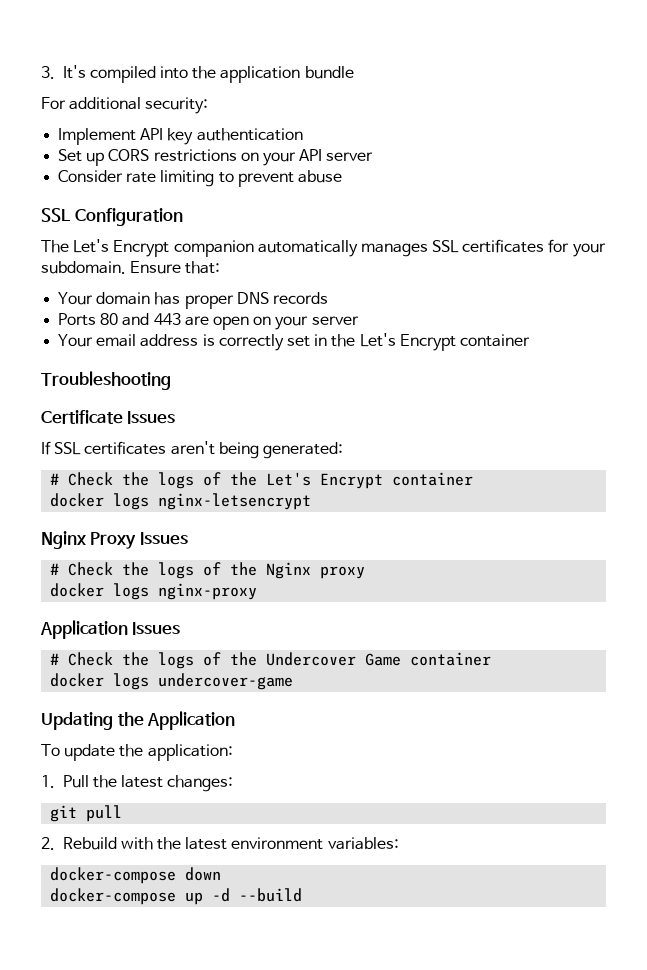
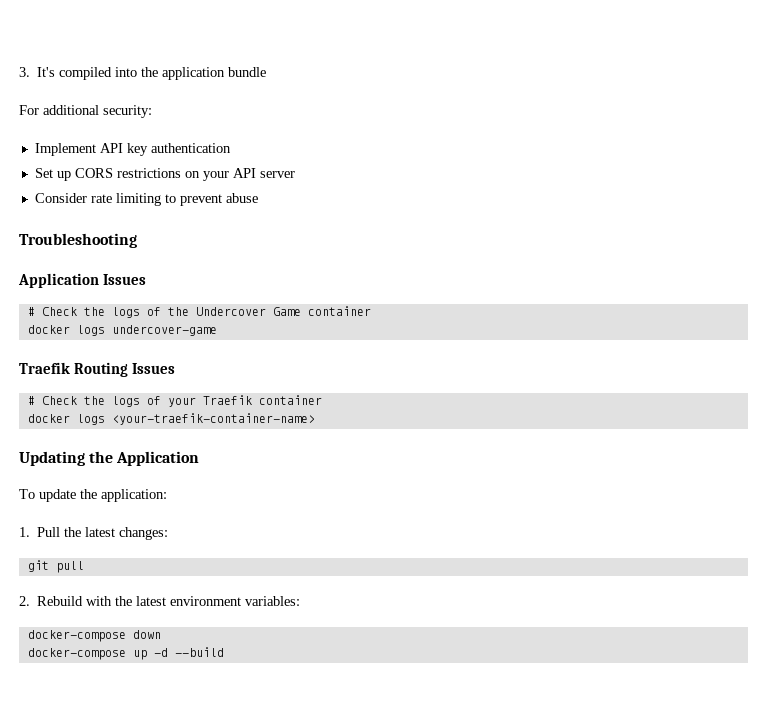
[41,208,183,226] [41,239,606,257] [41,261,221,274] [58,292,328,309] [58,313,359,330] [58,333,530,351] [41,371,171,390] [41,410,176,424] [41,441,343,459] [50,472,474,489] [50,493,312,510] [41,531,188,549] [50,562,366,579] [50,583,258,600] SSL Configuration // The Let's Encrypt companion automatically manages SSL certificates for your subdomain. Ensure that: // Your domain has proper DNS records // Ports 80 and 443 are open on your server // Your email address is correctly set in the Let's Encrypt container // Troubleshooting // Certificate Issues // If SSL certificates aren't being generated: // # Check the logs of the Let's Encrypt container // docker logs nginx-letsencrypt // Nginx Proxy Issues // # Check the logs of the Nginx proxy // docker logs nginx-proxy -> [19,233,137,248] Troubleshooting
(294, 681) none -> [19,362,175,377] [27,395,322,407] [27,413,315,425] // Traefik Routing Issues // # Check the logs of your Traefik container // docker logs <your-traefik-container-name>

